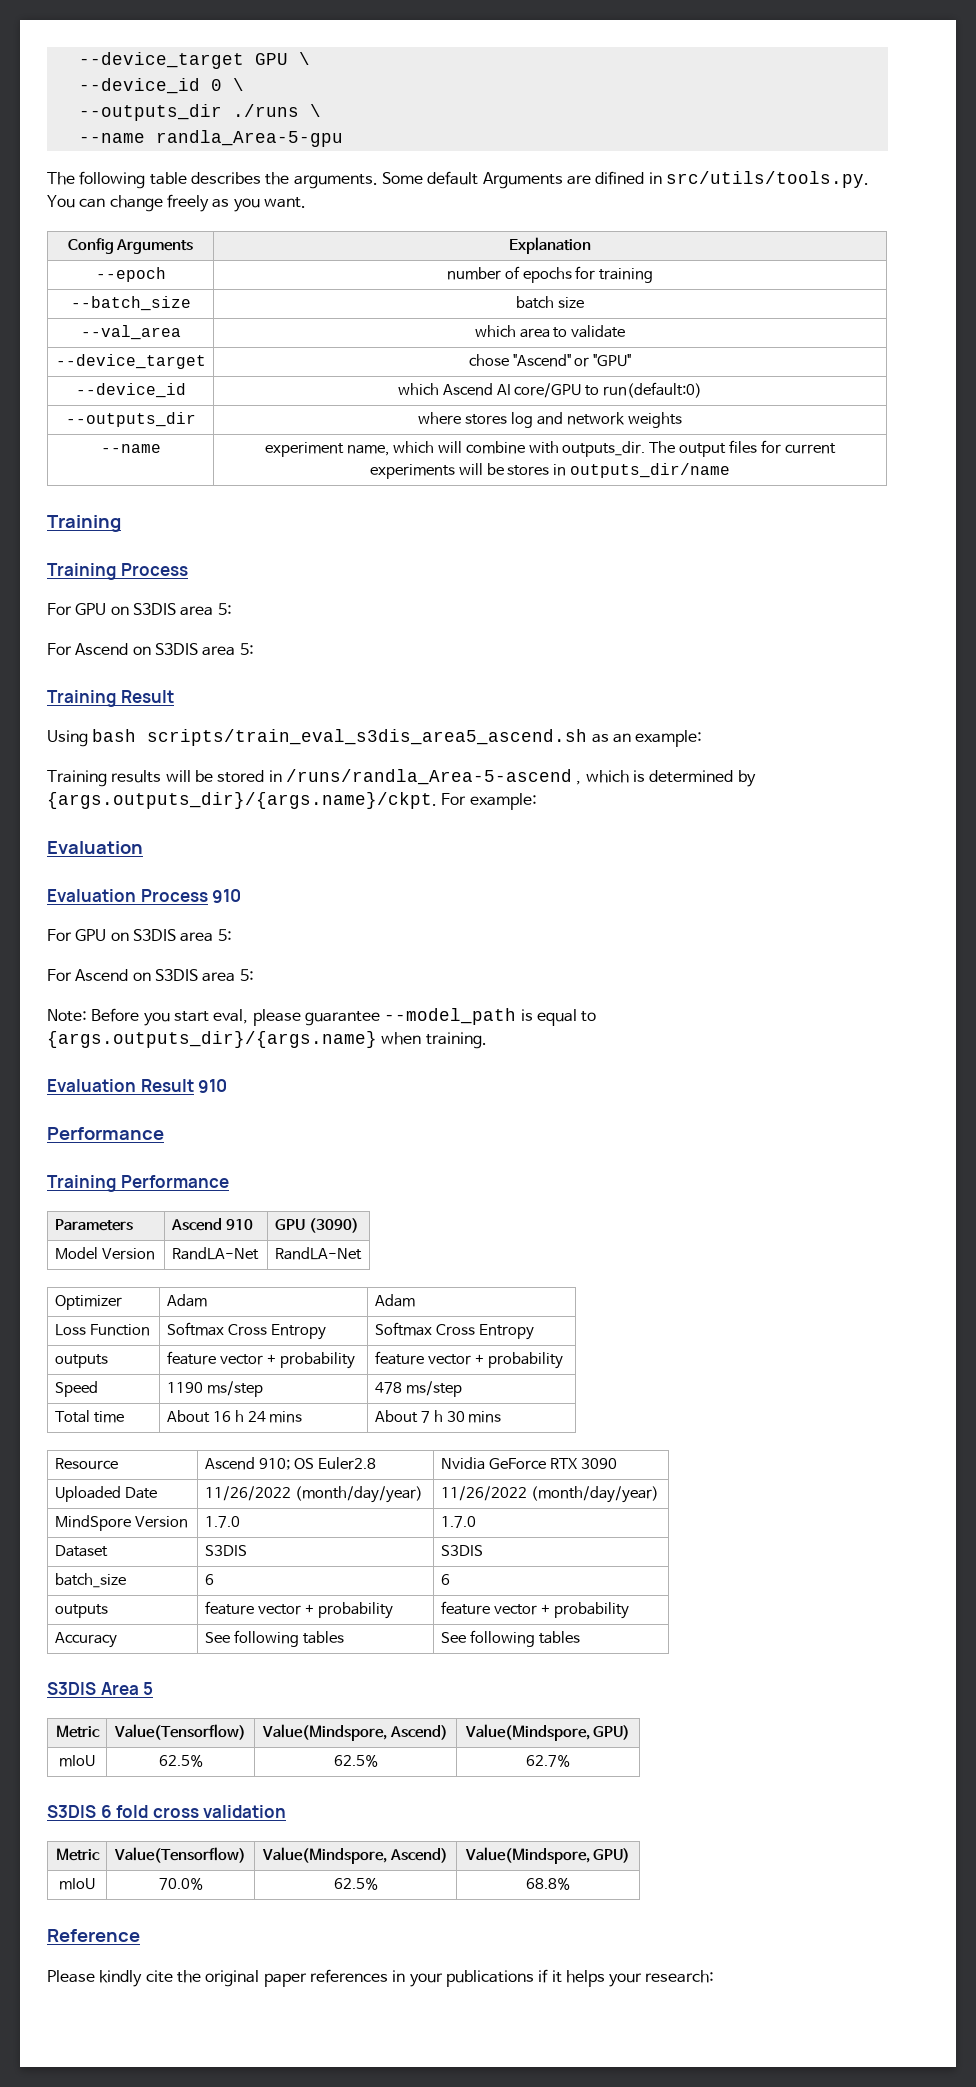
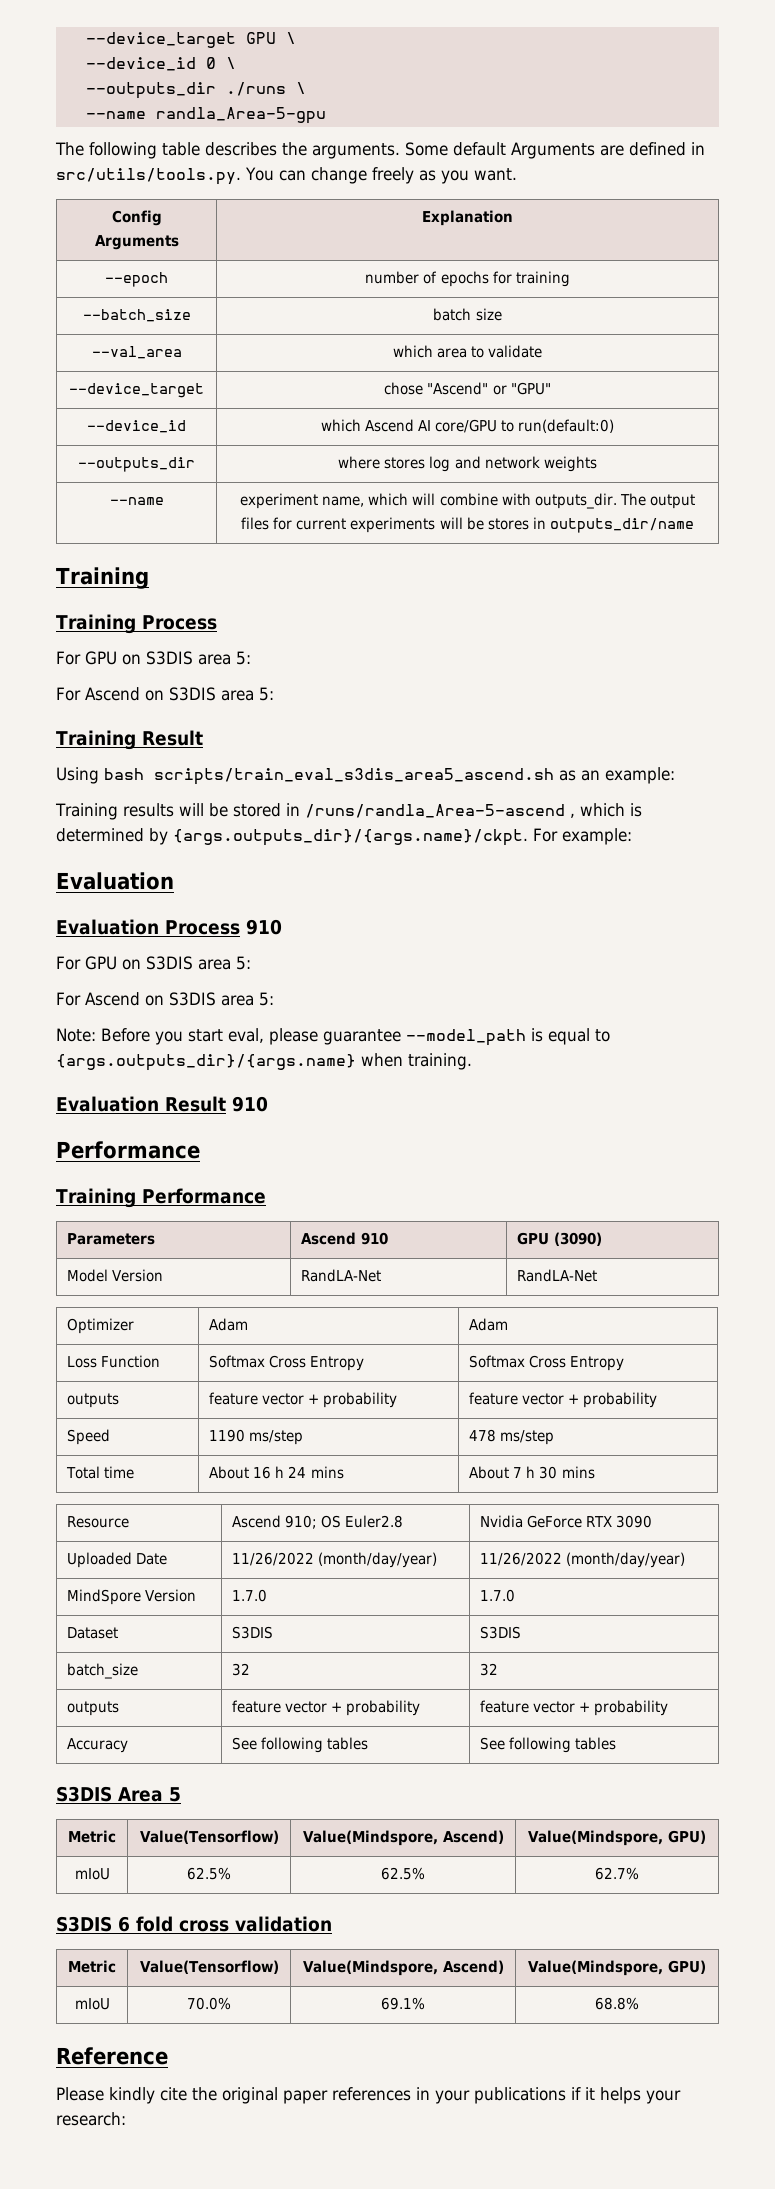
[595,171,645,185] difined -> [629,142,686,156] defined
[204,1574,214,1585] [440,1574,450,1585] 6 | 6 -> [232,1663,251,1676] [480,1663,499,1676] 32 | 32
[333,1877,378,1890] 62.5% -> [381,1997,425,2010] 69.1%

